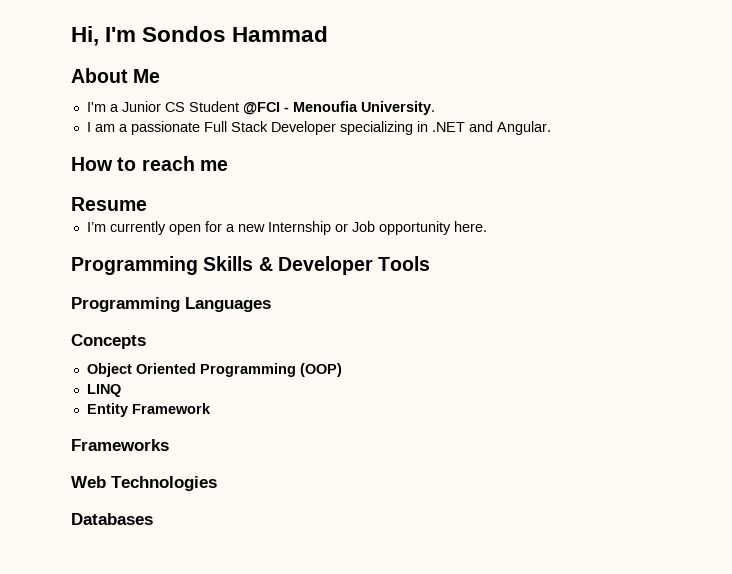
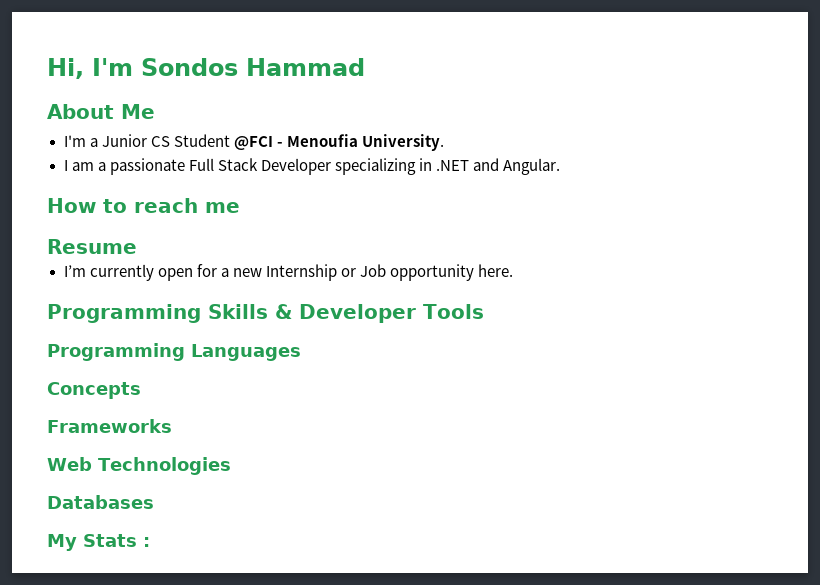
[86,363,342,377] [86,384,121,397] [86,403,211,417] // Object Oriented Programming (OOP) // LINQ // Entity Framework -> (141, 390) none
(153, 519) none -> [47,534,150,551] // My Stats :

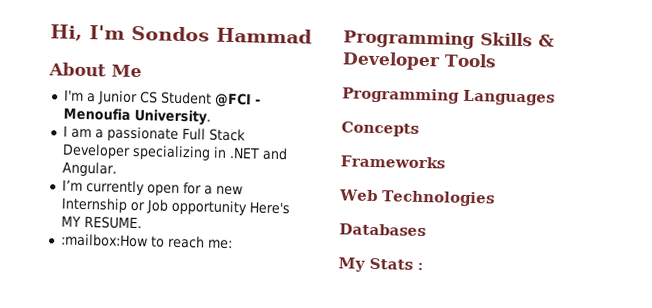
[47,198,240,213] [47,239,137,254] // How to reach me // Resume -> (117, 169) none
[478,264,514,277] here. -> [248,201,290,215] [60,215,142,230] [60,233,233,250] Here's MY RESUME. // :mailbox:How to reach me:

